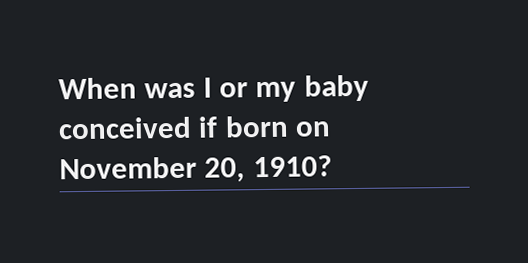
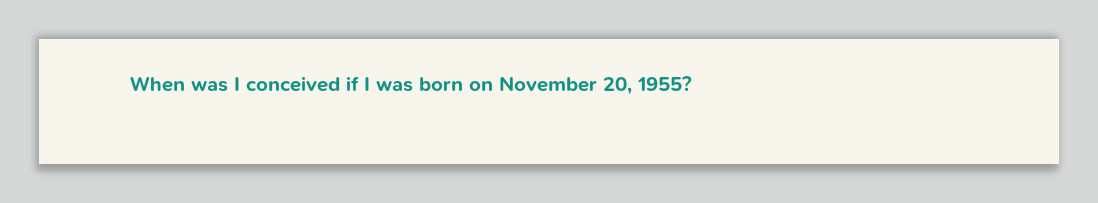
[219,74,369,103] [58,116,219,140] or my baby conceived if -> [246,76,413,92] conceived if I was
[252,155,332,178] 1910? -> [637,76,692,91] 1955?

